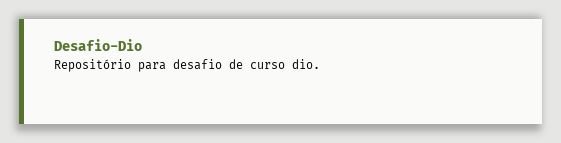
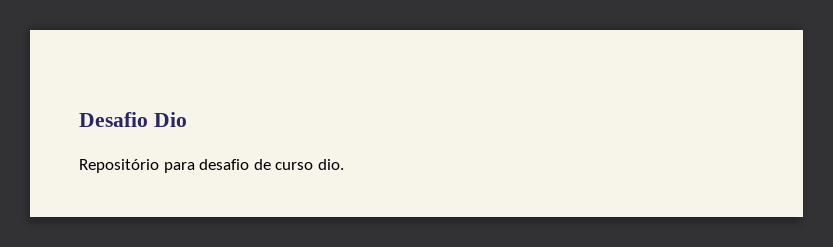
[54,39,142,51] Desafio-Dio -> [79,112,187,127] Desafio Dio

